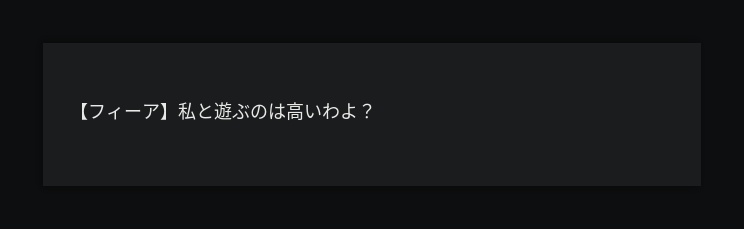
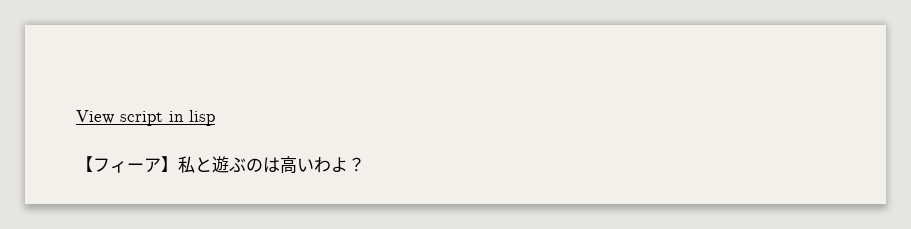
(70, 111) none -> [76,110,215,126] View script in lisp //

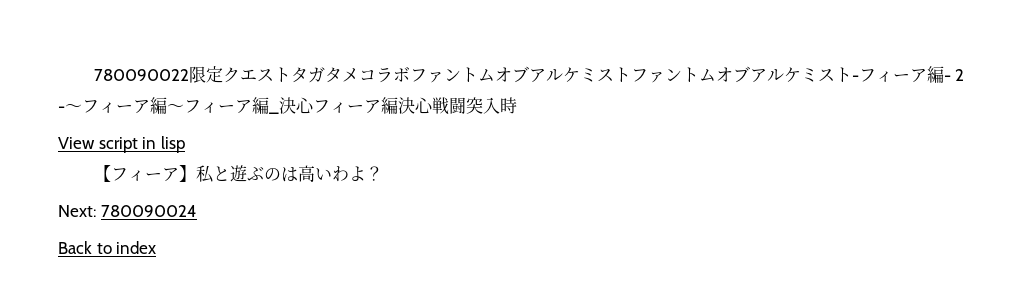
(76, 117) none -> [93,66,965,83] [58,97,517,115] 780090022限定クエストタガタメコラボファントムオブアルケミストファントムオブアルケミスト-フィーア編- 2 -～フィーア編～フィーア編_決心フィーア編決心戦闘突入時 //
(365, 164) none -> [58,205,197,217] [58,241,157,254] // Next: 780090024 // Back to index

